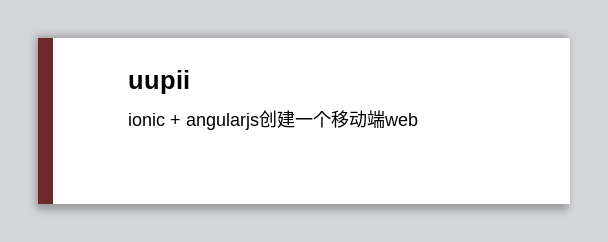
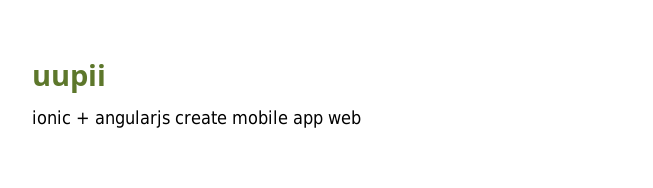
[259,110,385,128] 创建一个移动端 -> [175,110,323,128] create mobile app

